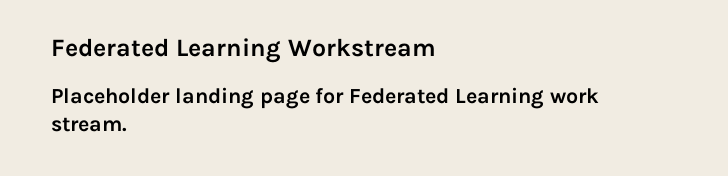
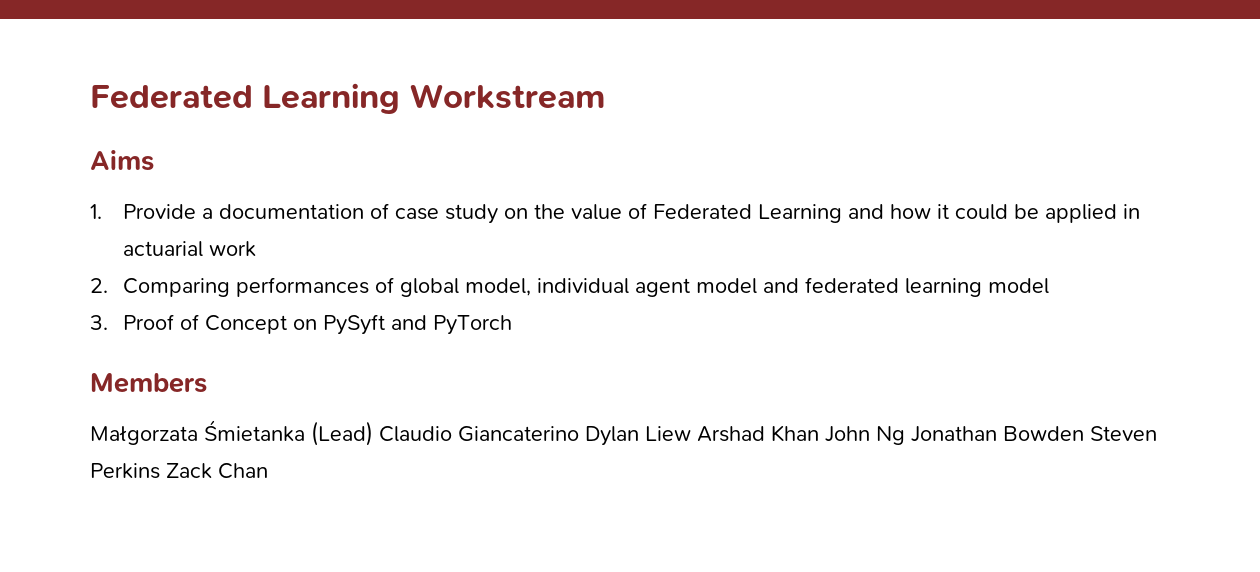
[51,87,599,109] [51,117,127,132] Placeholder landing page for Federated Learning work stream. -> [90,150,154,171] [90,203,1140,224] [122,241,256,257] [90,277,1049,297] [90,314,512,335] [90,373,207,393] [90,420,1157,446] [90,463,268,479] Aims // 1. Provide a documentation of case study on the value of Federated Learning and how it could be applied in actuarial work // 2. Comparing performances of global model, individual agent model and federated learning model // 3. Proof of Concept on PySyft and PyTorch // Members // Małgorzata Śmietanka (Lead) Claudio Giancaterino Dylan Liew Arshad Khan John Ng Jonathan Bowden Steven Perkins Zack Chan

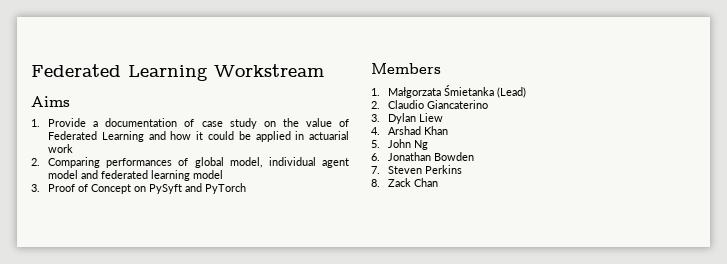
(207, 383) none -> [371,88,380,96] 1.
(373, 433) none -> [371,101,380,109] // 2.
(579, 434) none -> [371,114,380,122] // 3.
(691, 433) none -> [371,127,380,135] // 4.
(819, 433) none -> [371,140,380,148] // 5.
(905, 435) none -> [371,153,380,161] // 6.
(1084, 433) none -> [371,166,380,174] // 7.
(160, 471) none -> [371,179,380,187] // 8.

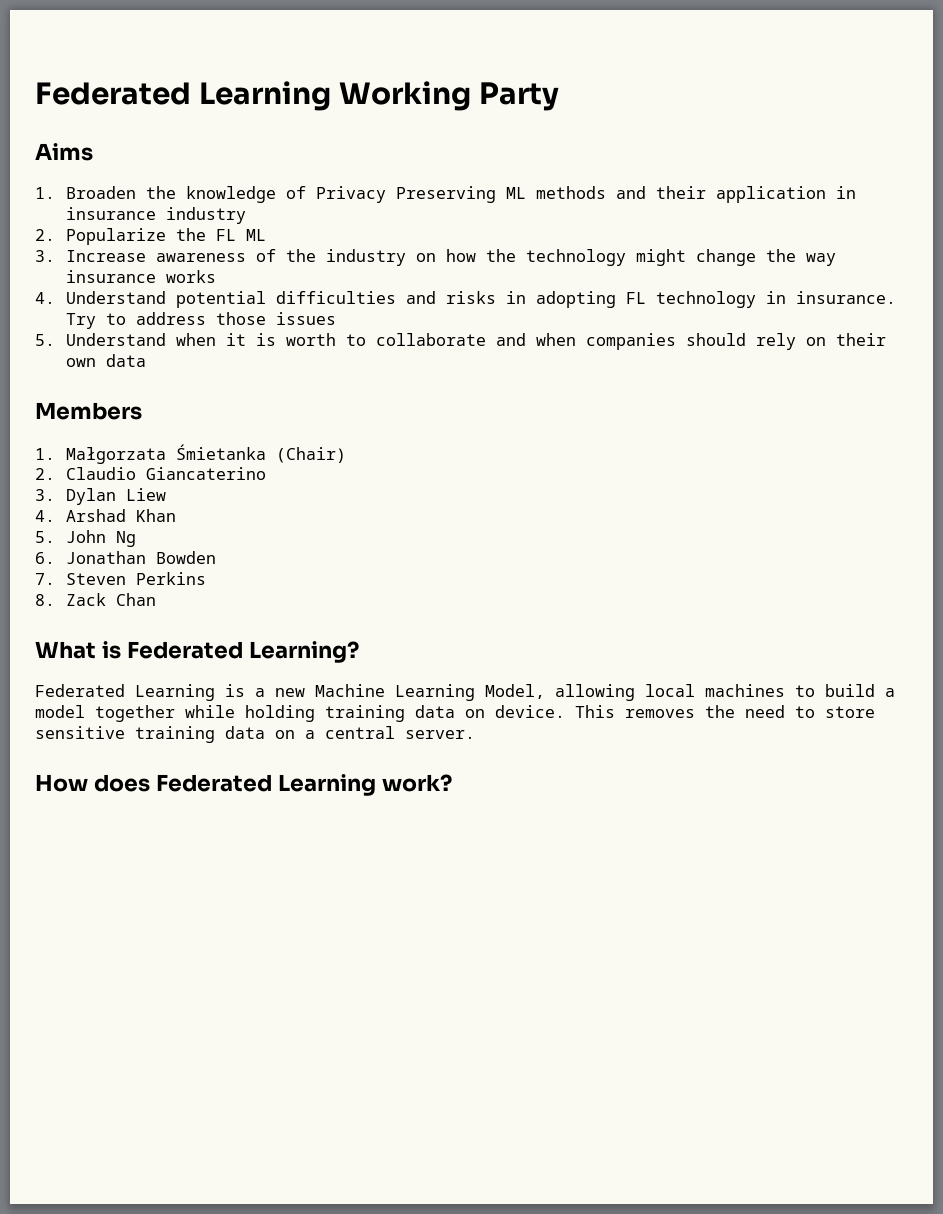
[31,64,324,81] Federated Learning Workstream -> [35,81,559,111] Federated Learning Working Party
[48,118,350,129] [48,131,349,142] [48,144,74,153] [31,157,349,168] [48,170,224,181] [31,183,247,194] Provide a documentation of case study on the value of Federated Learning and how it could be applied in actuarial work // 2. Comparing performances of global model, individual agent model and federated learning model // 3. Proof of Concept on PySyft and PyTorch -> [66,186,857,203] [66,207,247,224] [35,228,267,245] [35,249,837,266] [66,270,217,283] [35,291,897,308] [66,312,337,329] [35,333,887,350] [66,354,147,367] Broaden the knowledge of Privacy Preserving ML methods and their application in insurance industry // 2. Popularize the FL ML // 3. Increase awareness of the industry on how the technology might change the way insurance works // 4. Understand potential difficulties and risks in adopting FL technology in insurance. Try to address those issues // 5. Understand when it is worth to collaborate and when companies should rely on their own data
[497,87,527,98] (Lead) -> [276,447,347,463] (Chair)
(439, 182) none -> [35,641,359,663] [35,684,895,701] [35,705,875,722] [35,726,475,743] [35,774,452,796] // What is Federated Learning? // Federated Learning is a new Machine Learning Model, allowing local machines to build a model together while holding training data on device. This removes the need to store sensitive training data on a central server. // How does Federated Learning work?

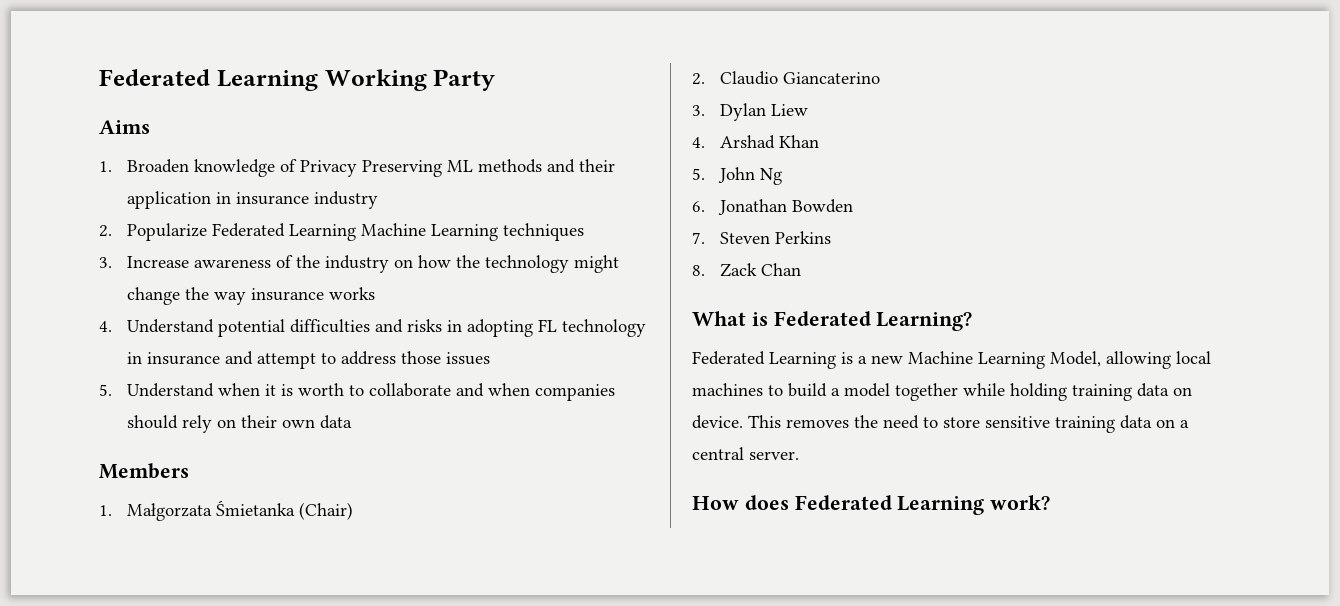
[146,186,177,199] the -> (189, 166) none
[176,228,267,241] the FL ML -> [211,223,584,241] Federated Learning Machine Learning techniques
[796,291,897,304] [66,313,97,329] insurance. Try -> [146,351,316,369] insurance and attempt

